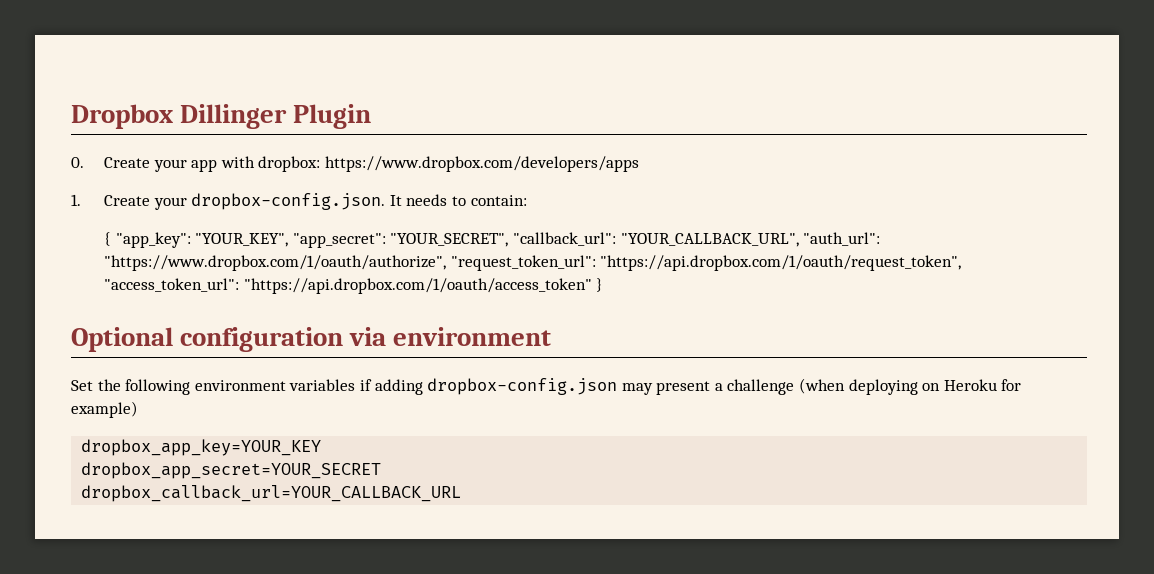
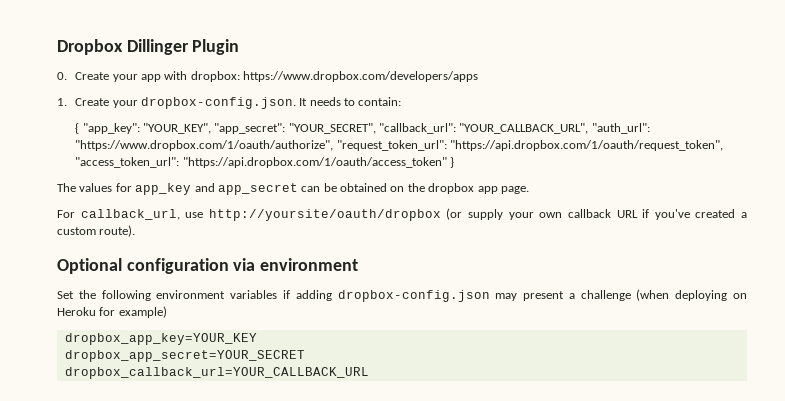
(604, 285) none -> [57,183,529,195] [57,208,748,221] [57,225,136,237] // The values for app_key and app_secret can be obtained on the dropbox app page. // For callback_url, use http://yoursite/oauth/dropbox (or supply your own callback URL if you've created a custom route).

